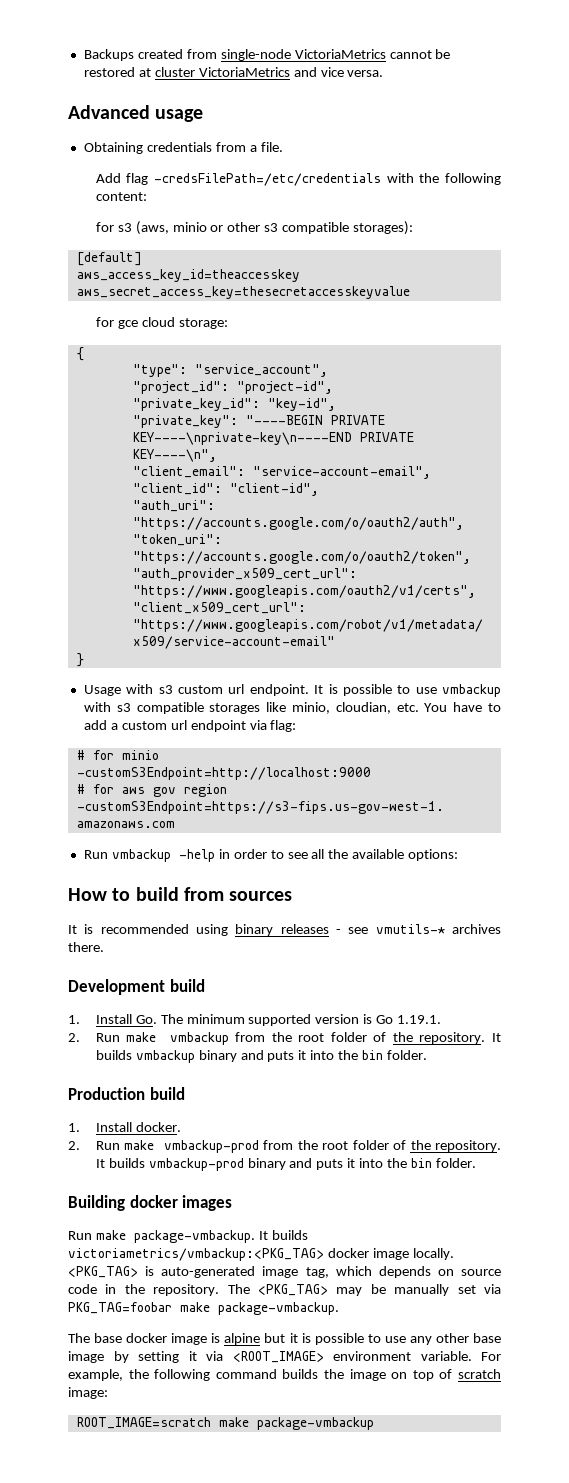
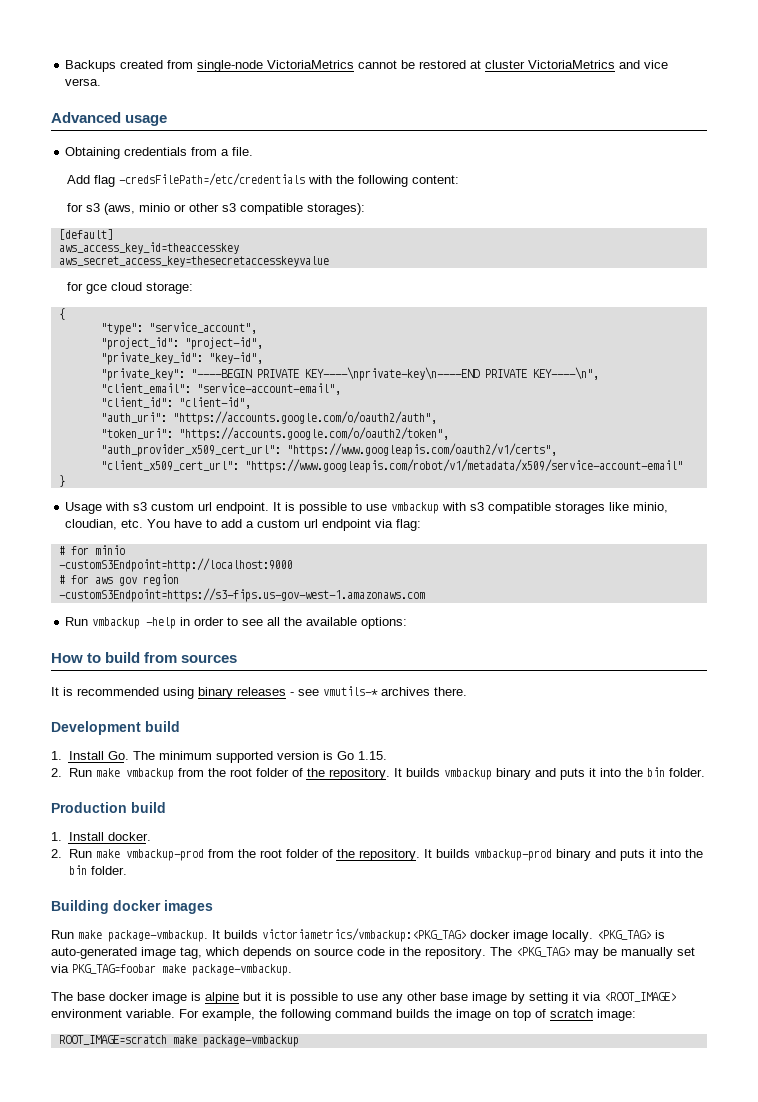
[397,1015,442,1024] 1.19.1. -> [357,751,387,760] 1.15.

